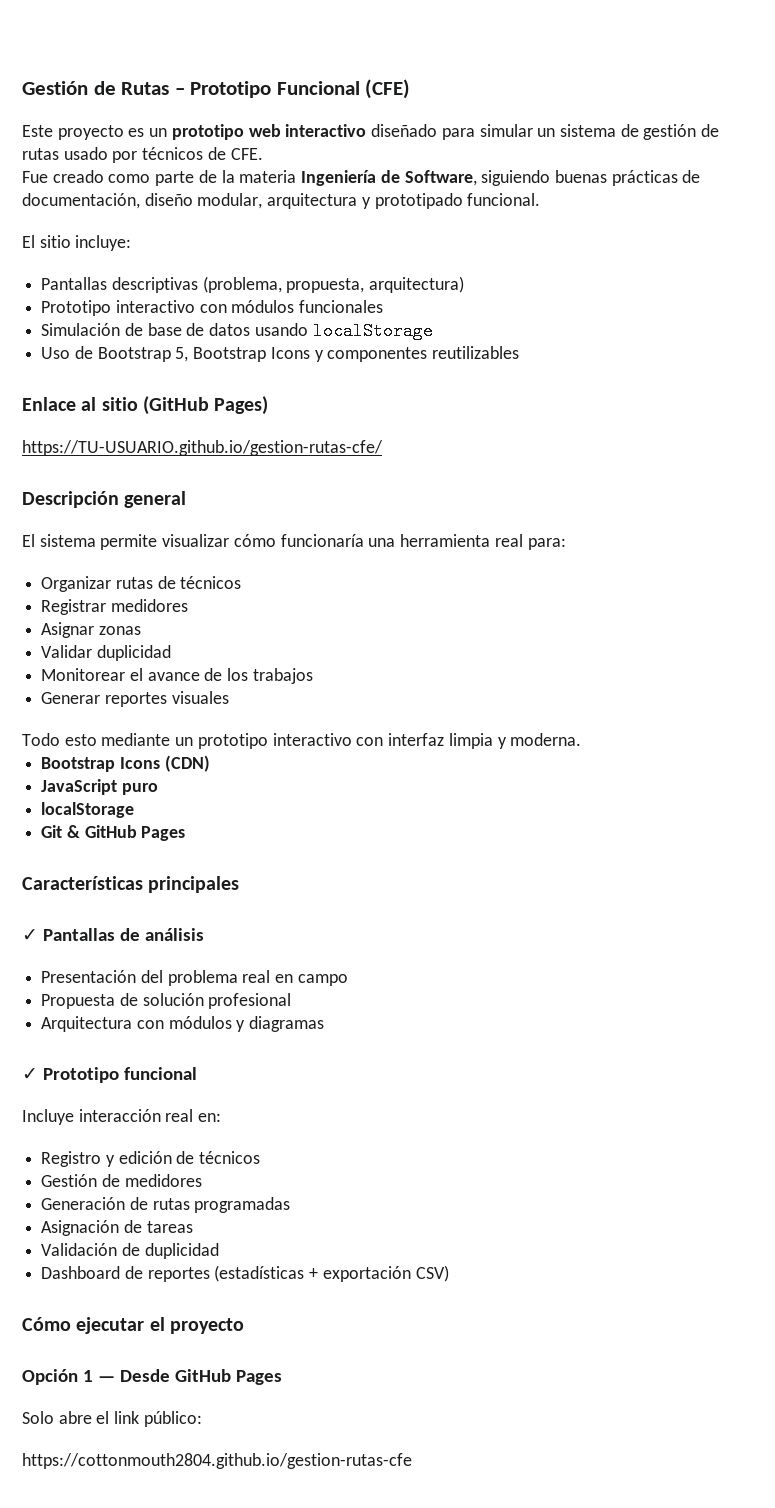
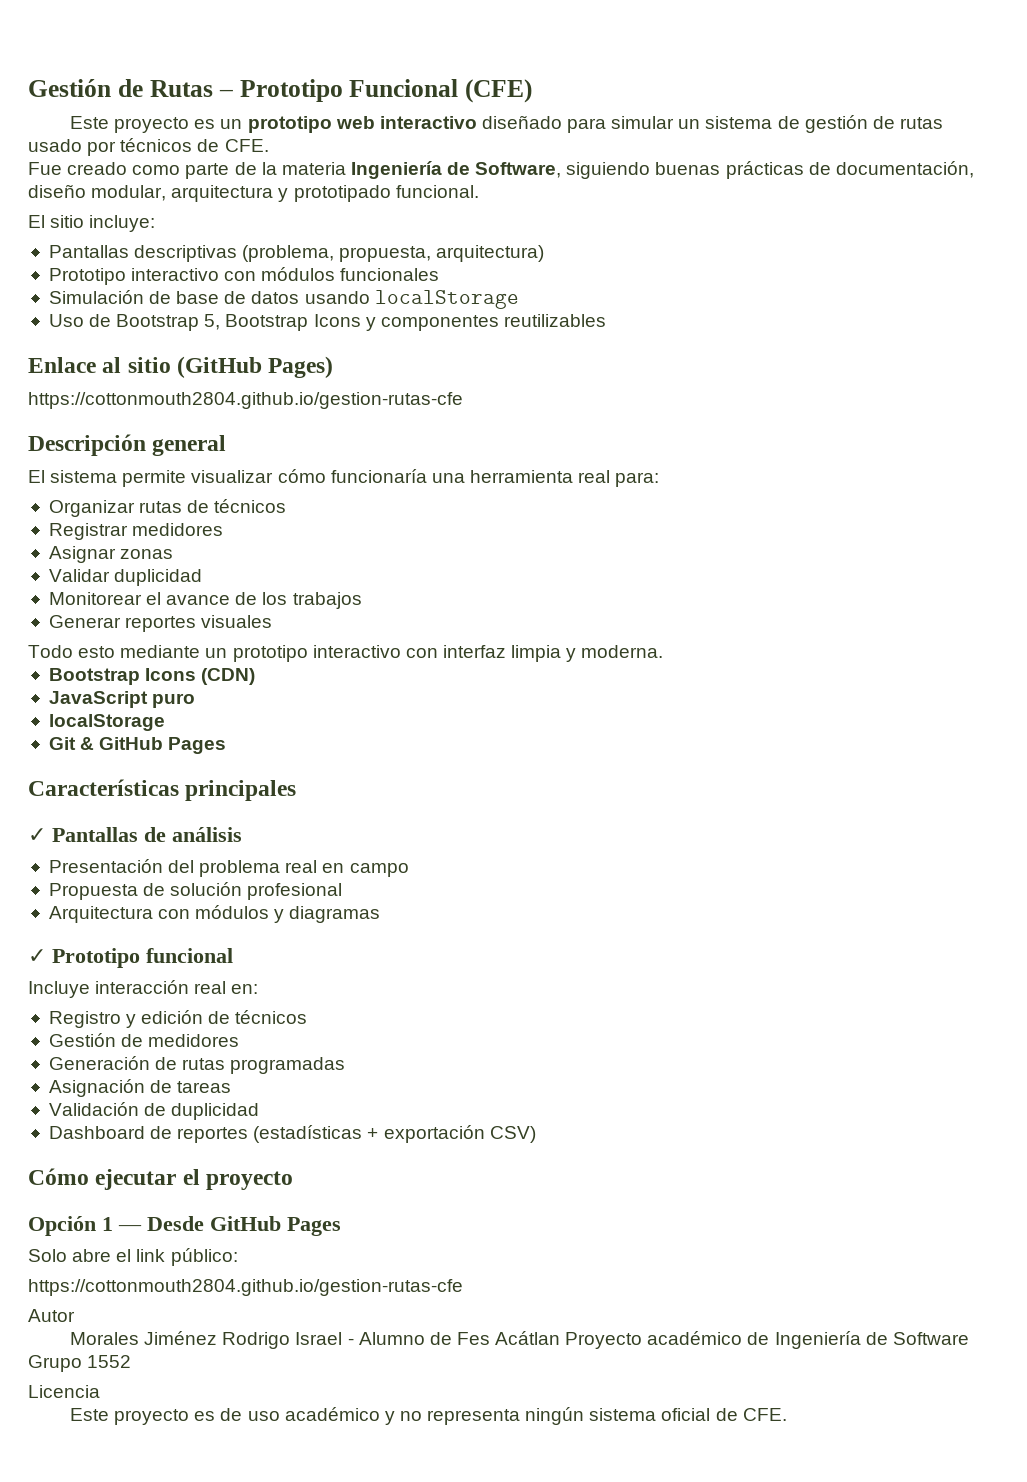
[22,440,383,456] https://TU-USUARIO.github.io/gestion-rutas-cfe/ -> [28,392,463,409] https://cottonmouth2804.github.io/gestion-rutas-cfe
(412, 1461) none -> [28,1309,75,1322] [69,1331,969,1349] [28,1355,132,1372] [28,1385,100,1398] [69,1407,787,1425] // Autor // Morales Jiménez Rodrigo Israel - Alumno de Fes Acátlan Proyecto académico de Ingeniería de Software Grupo 1552 // Licencia // Este proyecto es de uso académico y no representa ningún sistema oficial de CFE.

